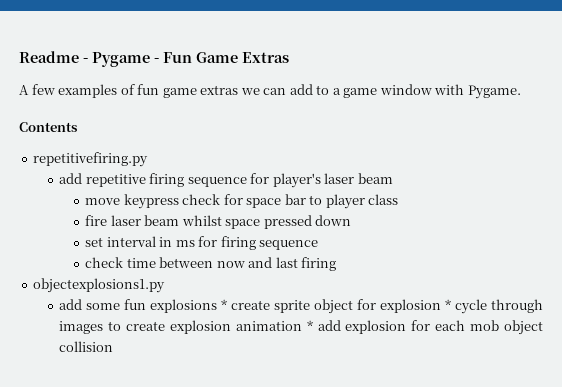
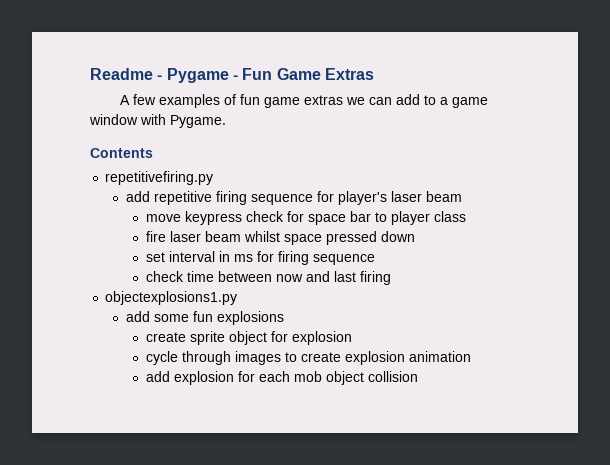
[221,299,228,310] * -> (284, 318) //
[445,299,452,310] * -> (352, 338) //
[306,320,313,331] * -> (471, 356) //

